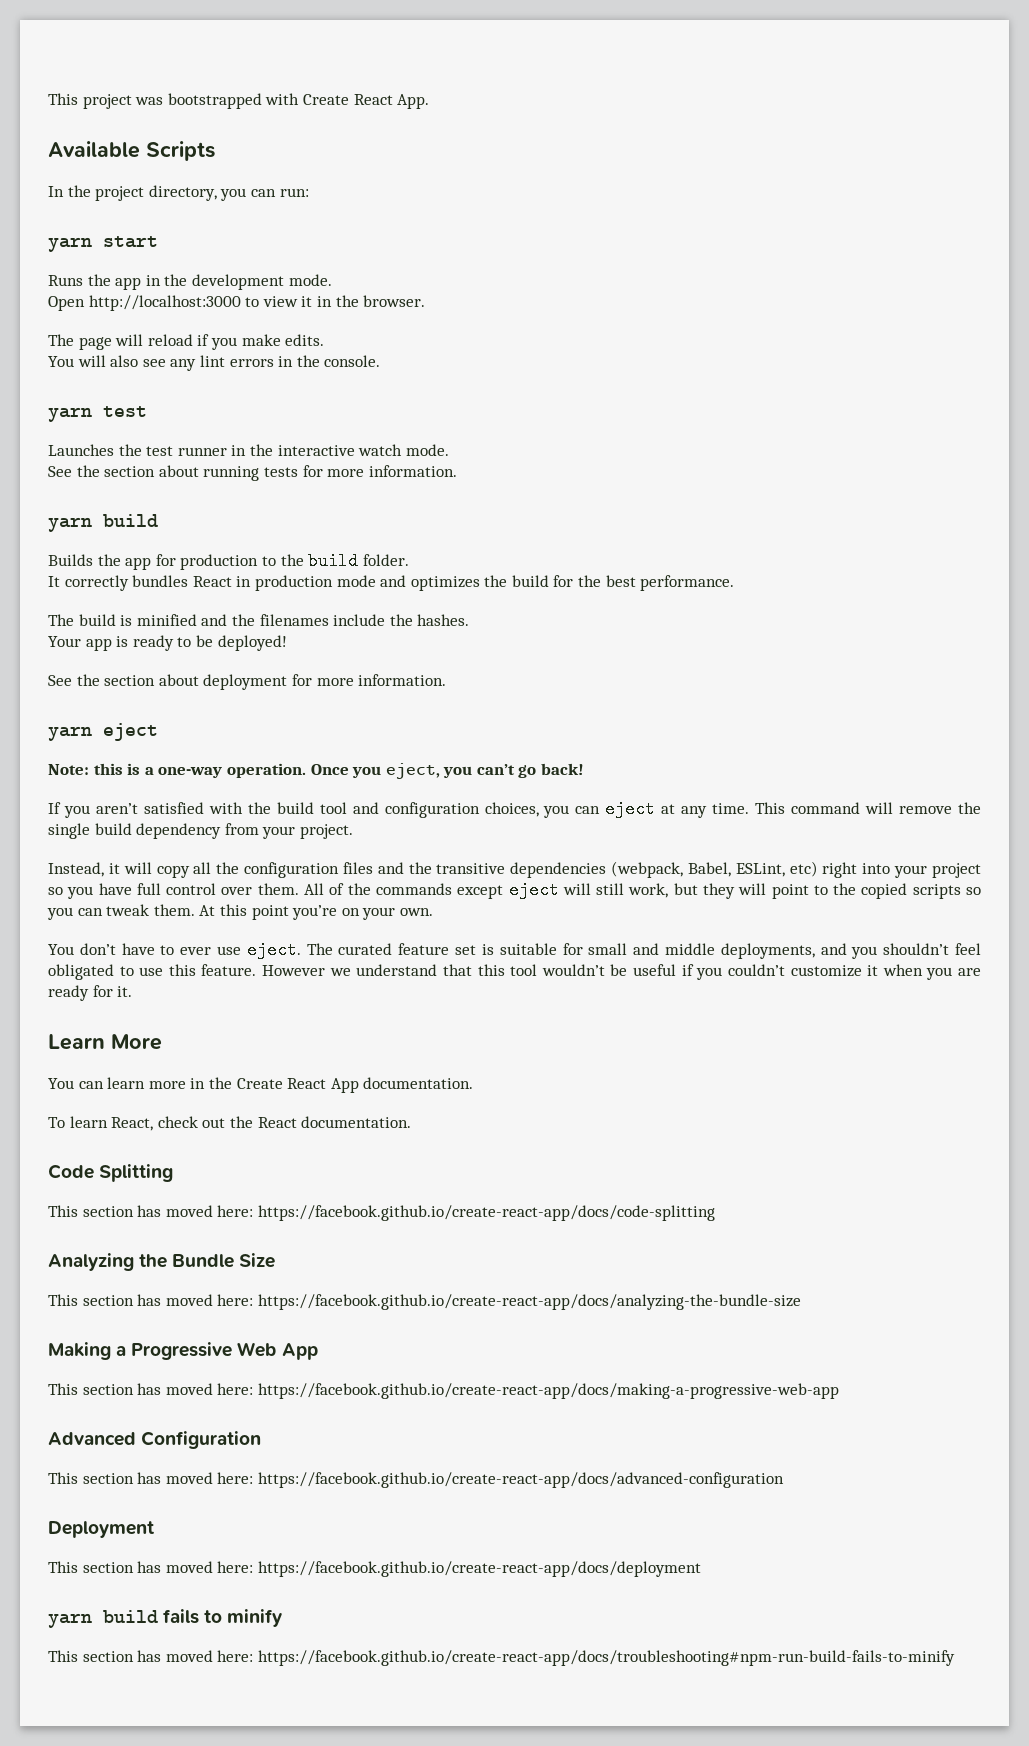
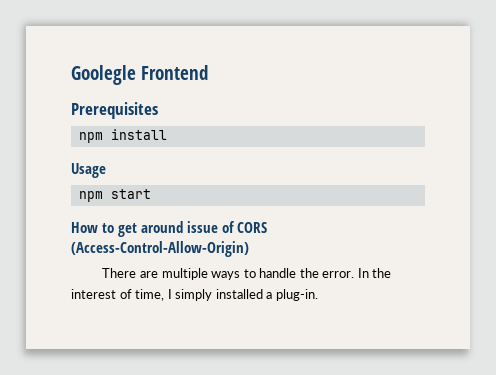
[48,93,430,109] [48,141,215,161] [48,185,309,201] [48,236,158,252] [48,274,332,290] [48,295,426,311] [48,334,325,350] [48,355,381,371] [48,406,147,422] [48,444,449,456] [48,465,457,481] [48,514,158,532] [48,552,409,570] [48,575,735,591] [48,614,470,626] [48,635,287,651] [48,674,447,690] [48,723,158,741] [48,763,585,779] [48,800,982,818] [48,823,353,839] [48,861,982,878] [48,881,981,899] [47,904,433,920] [48,941,982,959] [48,964,981,980] [48,985,133,1001] [48,1034,162,1050] [48,1077,474,1093] [48,1116,412,1131] [48,1164,174,1182] [48,1205,715,1221] [48,1253,276,1271] [48,1294,801,1310] [48,1342,318,1360] [48,1383,839,1399] [48,1431,262,1449] [48,1472,784,1488] [48,1521,154,1538] [48,1561,701,1577] [48,1609,283,1628] [48,1650,955,1666] This project was bootstrapped with Create React App. // Available Scripts // In the project directory, you can run: // yarn start // Runs the app in the development mode. // Open http://localhost:3000 to view it in the browser. // The page will reload if you make edits. // You will also see any lint errors in the console. // yarn test // Launches the test runner in the interactive watch mode. // See the section about running tests for more information. // yarn build // Builds the app for production to the build folder. // It correctly bundles React in production mode and optimizes the build for the best performance. // The build is minified and the filenames include the hashes. // Your app is ready to be deployed! // See the section about deployment for more information. // yarn eject // Note: this is a one-way operation. Once you eject, you can’t go back! // If you aren’t satisfied with the build tool and configuration choices, you can eject at any time. This command will remove the single build dependency from your project. // Instead, it will copy all the configuration files and the transitive dependencies (webpack, Babel, ESLint, etc) right into your project so you have full control over them. All of the commands except eject will still work, but they will point to the copied scripts so you can tweak them. At this point you’re on your own. // You don’t have to ever use eject. The curated feature set is suitable for small and middle deployments, and you shouldn’t feel obligated to use this feature. However we understand that this tool wouldn’t be useful if you couldn’t customize it when you are ready for it. // Learn More // You can learn more in the Create React App documentation. // To learn React, check out the React documentation. // Code Splitting // This section has moved here: https://facebook.github.io/create-react-app/docs/code-splitting // Analyzing the Bundle Size // This section has moved here: https://facebook.github.io/create-react-app/docs/analyzing-the-bundle-size // Making a Progressive Web App // This section has moved here: https://facebook.github.io/create-react-app/docs/making-a-progressive-web-app // Advanced Configuration // This section has moved here: https://facebook.github.io/create-react-app/docs/advanced-configuration // Deployment // This section has moved here: https://facebook.github.io/create-react-app/docs/deployment // yarn build fails to minify // This section has moved here: https://facebook.github.io/create-react-app/docs/troubleshooting#npm-run-build-fails-to-minify -> [71,65,208,85] [71,102,158,119] [78,129,167,143] [71,163,106,178] [78,189,151,202] [71,221,268,237] [71,241,249,257] [102,268,392,280] [71,289,318,301] Goolegle Frontend // Prerequisites // npm install // Usage // npm start // How to get around issue of CORS (Access-Control-Allow-Origin) // There are multiple ways to handle the error. In the interest of time, I simply installed a plug-in.

